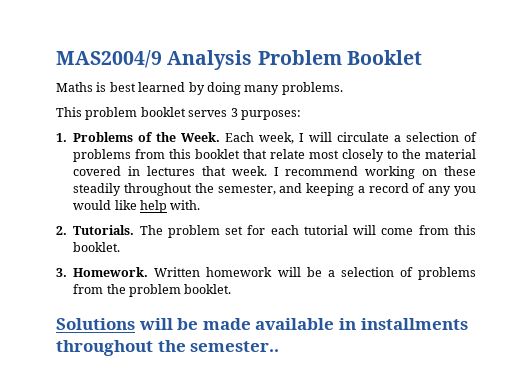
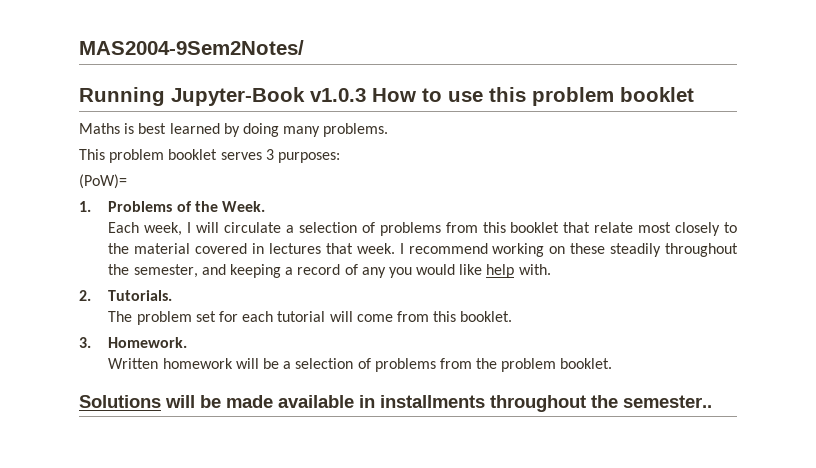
[56,50,422,70] MAS2004/9 Analysis Problem Booklet -> [79,40,304,55] [79,87,694,106] MAS2004-9Sem2Notes/ // Running Jupyter-Book v1.0.3 How to use this problem booklet
(301, 115) none -> [79,174,127,189] // (PoW)=
(221, 137) none -> (265, 206) //
(135, 230) none -> (173, 295) //
(149, 272) none -> (188, 342) //

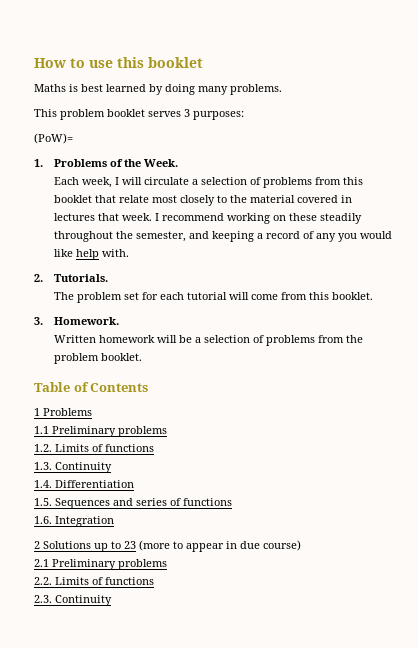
[79,40,304,55] [79,87,366,106] MAS2004-9Sem2Notes/ // Running Jupyter-Book v1.0.3 -> (34, 63) none
[532,87,614,106] problem -> (144, 62) none
[79,395,712,412] Solutions will be made available in installments throughout the semester.. -> [34,382,149,392] [34,408,92,416] [34,426,167,437] [34,444,154,452] [34,462,112,473] [34,480,134,488] [34,498,232,509] [34,516,114,527] [34,540,301,552] [34,559,167,570] [34,577,154,585] [34,595,112,606] Table of Contents // 1 Problems // 1.1 Preliminary problems // 1.2. Limits of functions // 1.3. Continuity // 1.4. Differentiation // 1.5. Sequences and series of functions // 1.6. Integration // 2 Solutions up to 23 (more to appear in due course) // 2.1 Preliminary problems // 2.2. Limits of functions // 2.3. Continuity

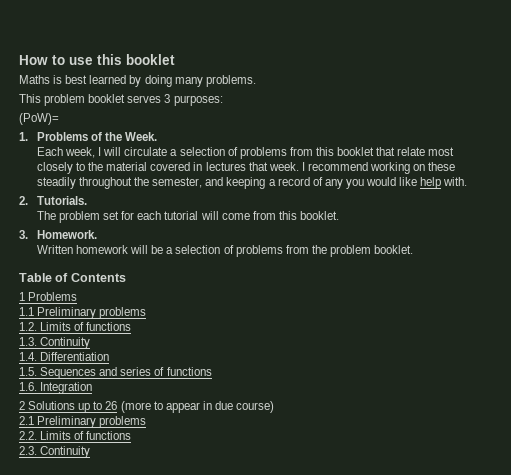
[124,541,136,549] 23 -> [105,401,118,410] 26

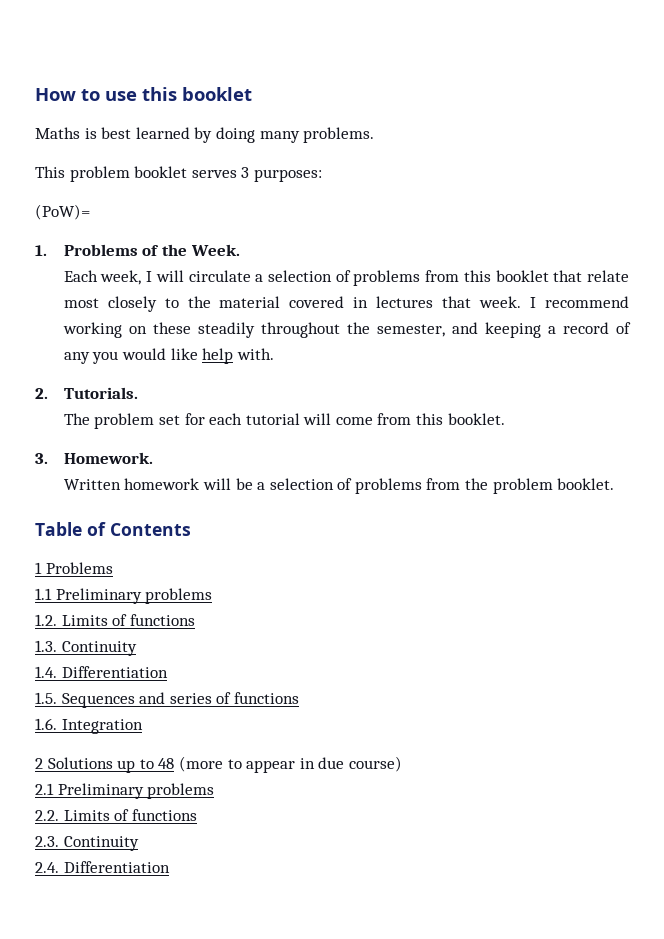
[105,401,118,410] 26 -> [158,758,175,769] 48
(91, 452) none -> [35,861,170,873] // 2.4. Differentiation

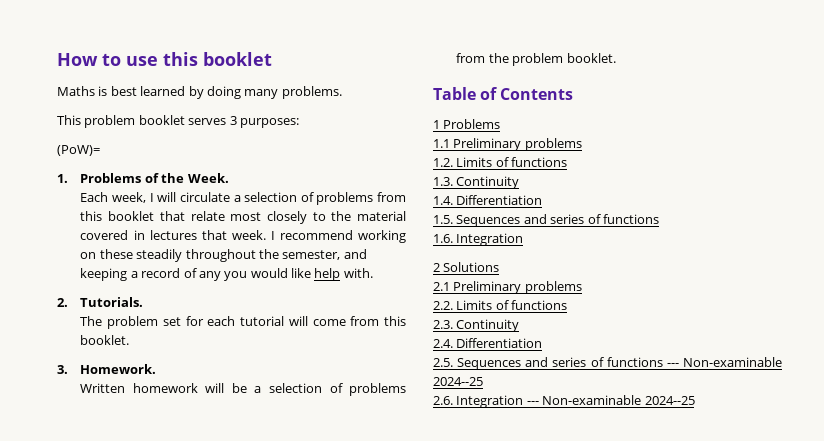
[117,756,402,773] up to 48 (more to appear in due course) -> (500, 267) none
(170, 867) none -> [433,357,782,370] [433,377,483,386] [433,395,695,408] // 2.5. Sequences and series of functions --- Non-examinable 2024--25 // 2.6. Integration --- Non-examinable 2024--25

